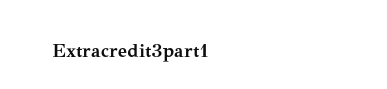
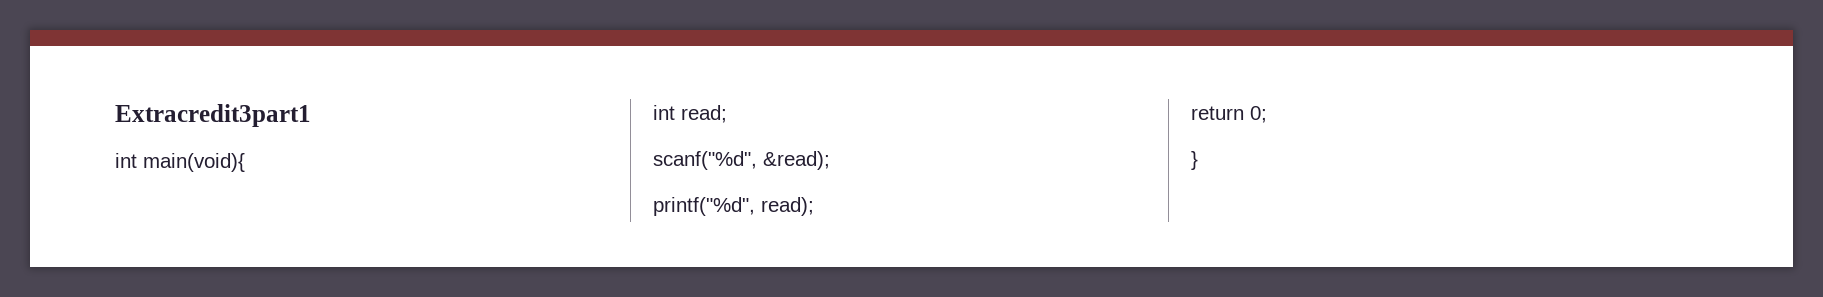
(209, 53) none -> [115,153,245,172] [653,105,727,123] [653,151,830,170] [653,197,814,216] [1191,106,1267,123] [1191,151,1198,170] // int main(void){ // int read; // scanf("%d", &read); // printf("%d", read); // return 0; // }

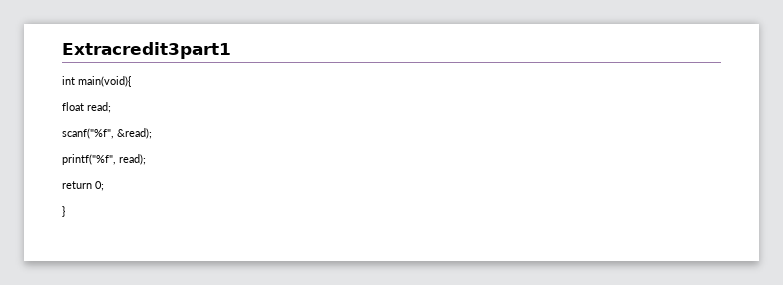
[653,105,675,120] int -> [62,102,84,111] float
[653,151,757,170] scanf("%d", -> [62,128,114,139] scanf("%f",
[653,197,755,216] printf("%d", -> [62,154,116,165] printf("%f",

